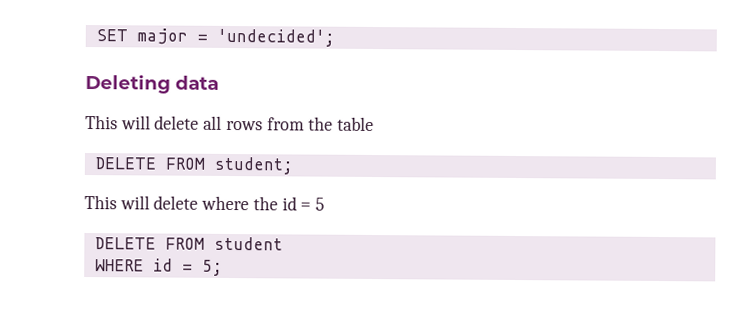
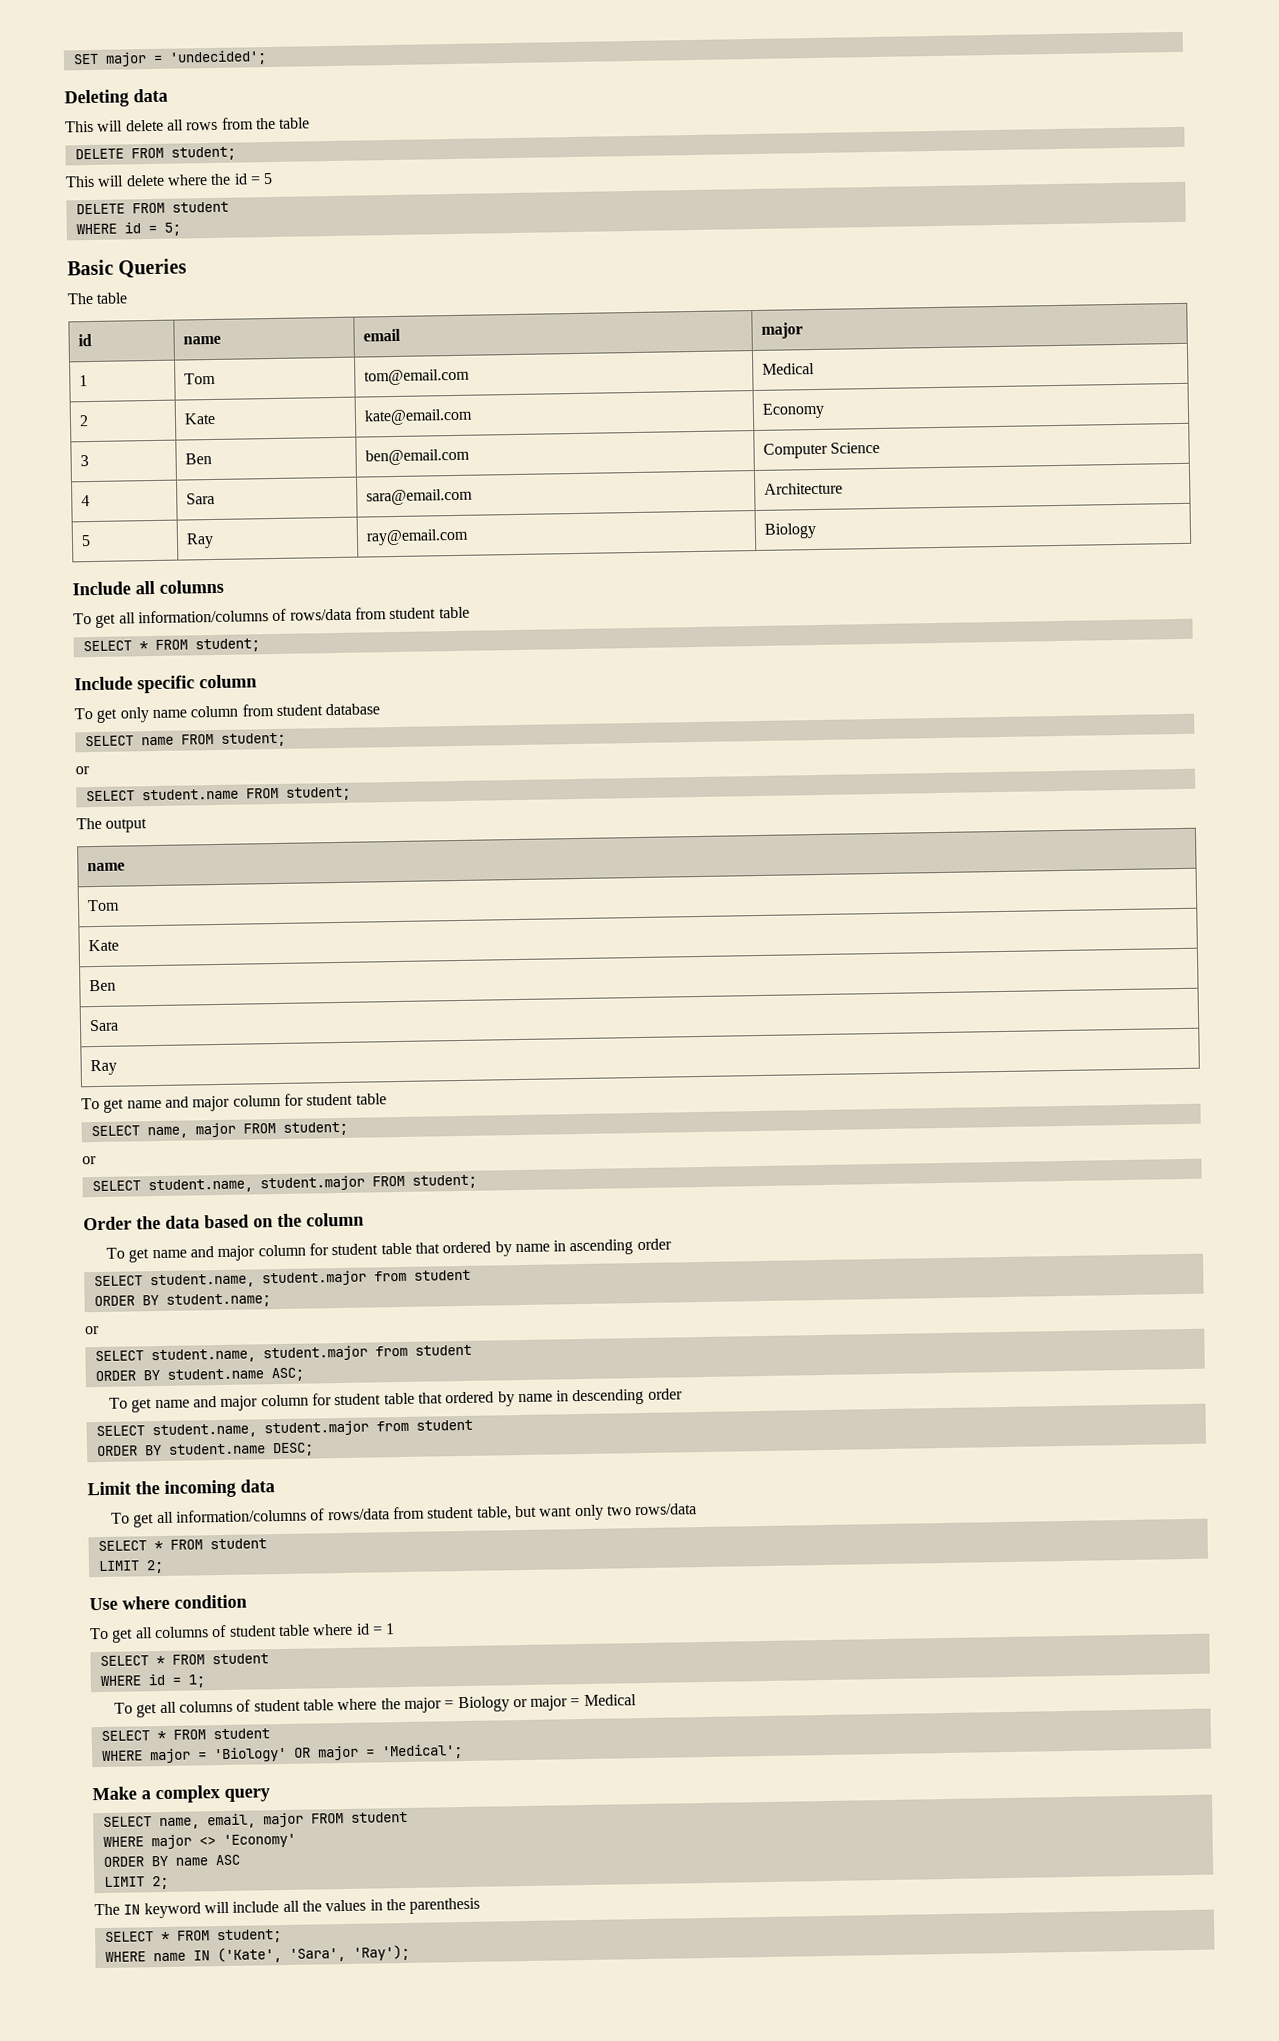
(223, 267) none -> [67,258,188,279] [67,292,129,305] [77,333,92,347] [182,335,221,345] [362,328,401,342] [760,322,803,339] [78,375,88,387] [183,372,216,385] [363,368,470,386] [761,363,815,375] [78,415,89,427] [183,412,216,425] [363,408,473,426] [761,402,825,419] [79,455,89,467] [184,453,212,465] [364,448,470,466] [762,441,881,459] [80,495,90,507] [185,492,215,505] [365,488,473,506] [763,482,843,495] [80,535,91,547] [185,533,214,549] [365,528,469,546] [763,523,817,539] [72,579,224,596] [73,606,470,628] [82,638,260,653] [74,674,257,694] [74,703,381,723] [84,732,286,747] [75,766,90,775] [85,786,351,802] [76,817,148,833] [86,862,125,872] [86,899,120,912] [87,939,119,952] [88,979,116,992] [88,1019,119,1032] [89,1059,117,1076] [81,1093,387,1113] [90,1121,348,1139] [82,1156,97,1165] [91,1174,477,1194] [83,1212,364,1231] [105,1238,672,1263] [93,1269,471,1289] [93,1293,271,1308] [84,1326,100,1335] [94,1344,472,1364] [94,1367,304,1382] [108,1388,683,1413] [95,1419,473,1439] [95,1442,314,1457] [87,1479,275,1498] [110,1503,698,1528] [97,1538,267,1552] [97,1559,164,1574] [89,1594,247,1611] [89,1623,396,1643] [99,1653,269,1667] [99,1673,205,1688] [113,1694,637,1718] [100,1728,270,1742] [101,1744,463,1764] [92,1785,270,1804] [102,1811,408,1830] [102,1833,296,1850] [102,1854,240,1868] [103,1875,169,1890] [94,1897,481,1919] [104,1929,282,1944] [104,1944,410,1964] // Basic Queries // The table // id | name | email | major // 1 | Tom | tom@email.com | Medical // 2 | Kate | kate@email.com | Economy // 3 | Ben | ben@email.com | Computer Science // 4 | Sara | sara@email.com | Architecture // 5 | Ray | ray@email.com | Biology // Include all columns // To get all information/columns of rows/data from student table // SELECT * FROM student; // Include specific column // To get only name column from student database // SELECT name FROM student; // or // SELECT student.name FROM student; // The output // name // Tom // Kate // Ben // Sara // Ray // To get name and major column for student table // SELECT name, major FROM student; // or // SELECT student.name, student.major FROM student; // Order the data based on the column // To get name and major column for student table that ordered by name in ascending order // SELECT student.name, student.major from student // ORDER BY student.name; // or // SELECT student.name, student.major from student // ORDER BY student.name ASC; // To get name and major column for student table that ordered by name in descending order // SELECT student.name, student.major from student // ORDER BY student.name DESC; // Limit the incoming data // To get all information/columns of rows/data from student table, but want only two rows/data // SELECT * FROM student // LIMIT 2; // Use where condition // To get all columns of student table where id = 1 // SELECT * FROM student // WHERE id = 1; // To get all columns of student table where the major = Biology or major = Medical // SELECT * FROM student // WHERE major = 'Biology' OR major = 'Medical'; // Make a complex query // SELECT name, email, major FROM student // WHERE major <> 'Economy' // ORDER BY name ASC // LIMIT 2; // The IN keyword will include all the values in the parenthesis // SELECT * FROM student; // WHERE name IN ('Kate', 'Sara', 'Ray');

